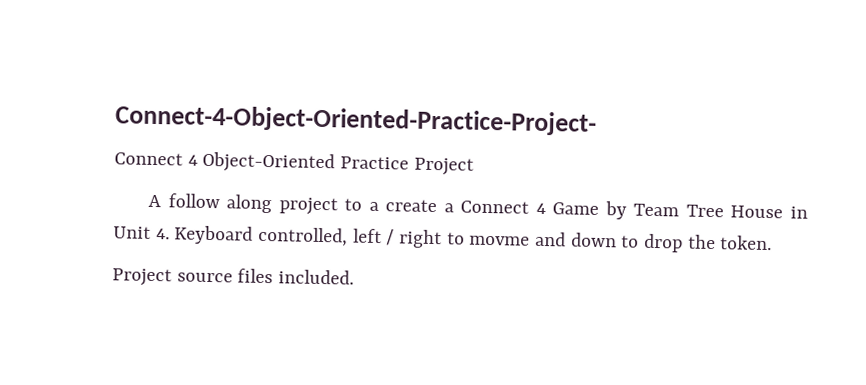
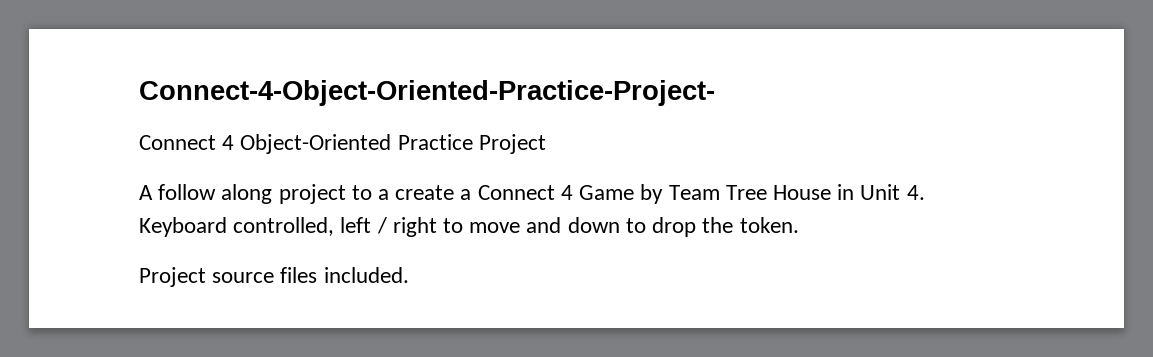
[469,235,531,246] movme -> [469,222,521,233] move

